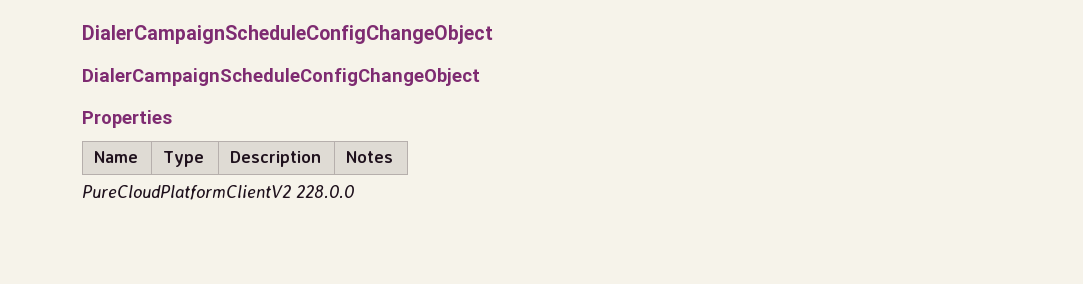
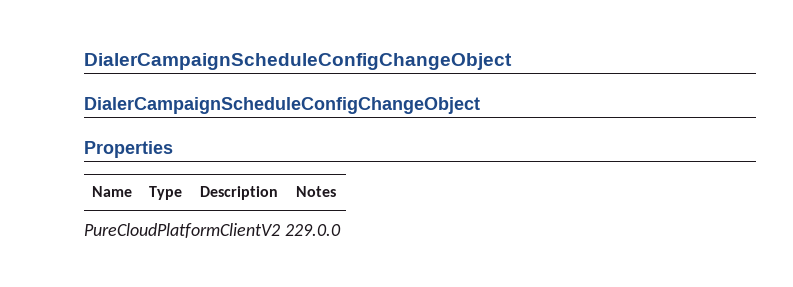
[296,185,354,199] 228.0.0 -> [284,224,341,236] 229.0.0

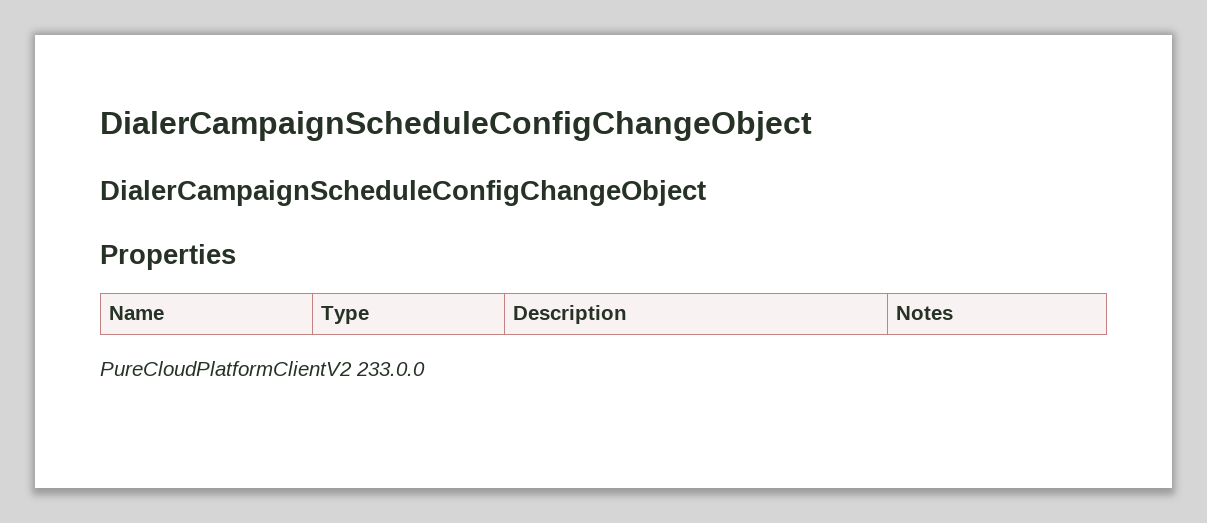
[284,224,341,236] 229.0.0 -> [356,362,425,376] 233.0.0

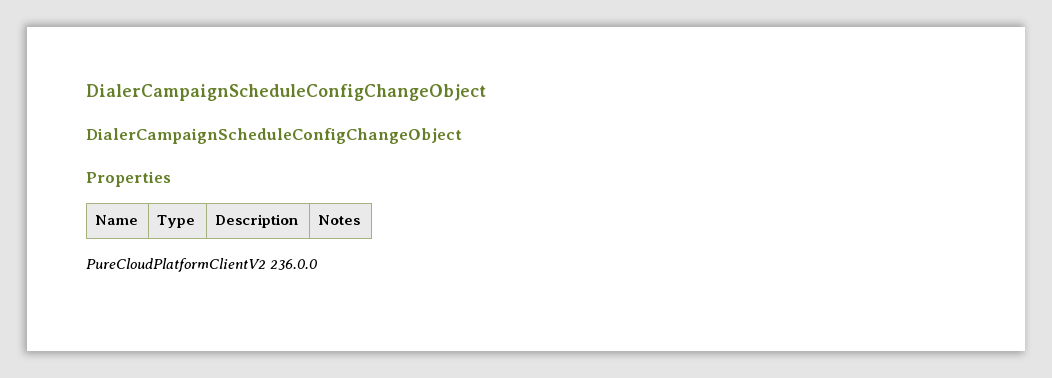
[356,362,425,376] 233.0.0 -> [270,259,318,270] 236.0.0

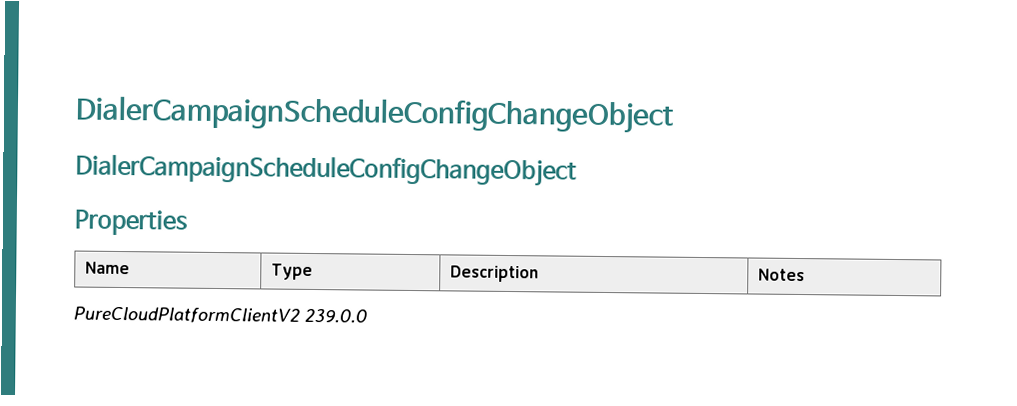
[270,259,318,270] 236.0.0 -> [304,308,368,324] 239.0.0

